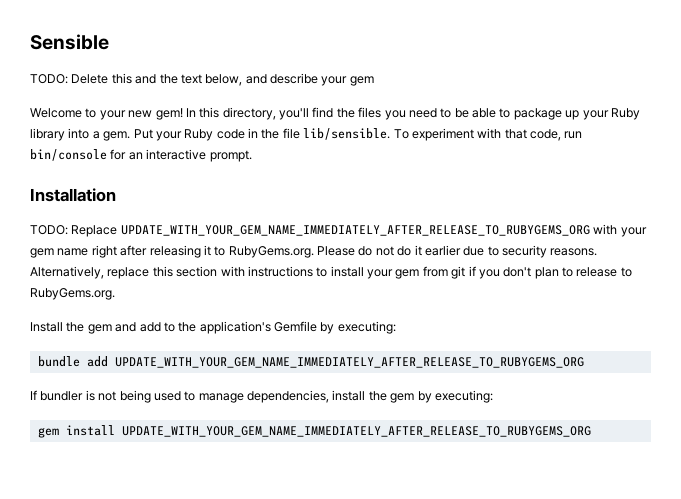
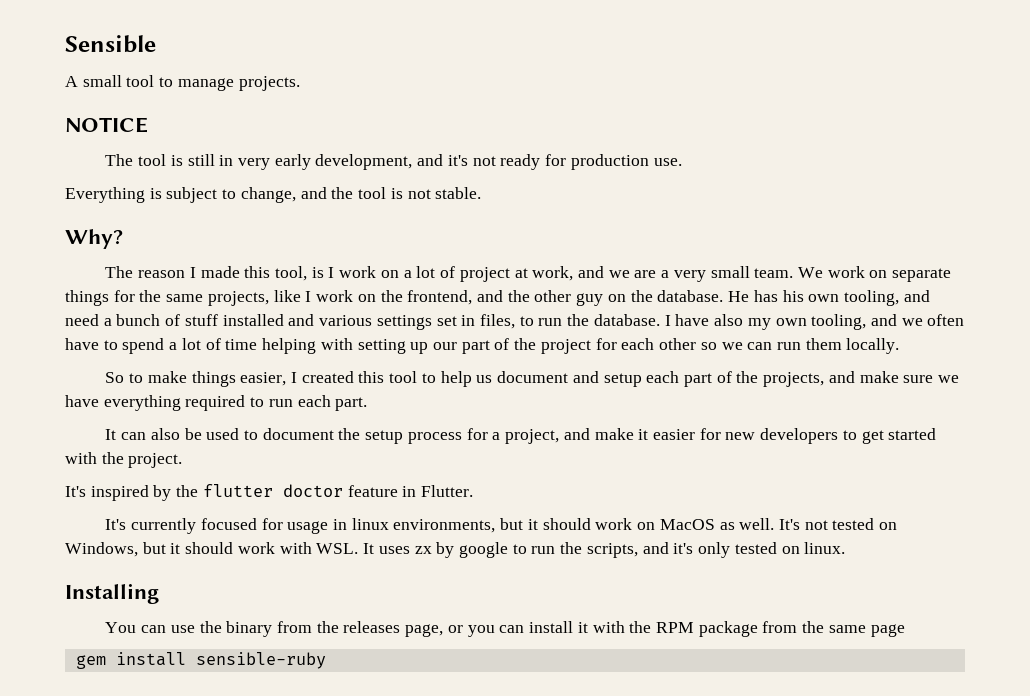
[30,73,374,86] [30,107,640,120] [30,128,583,141] [30,149,252,162] [30,188,116,202] [30,224,647,237] [30,245,598,258] [30,266,632,279] [30,288,115,300] [30,321,396,334] [37,356,584,368] [30,390,493,403] TODO: Delete this and the text below, and describe your gem // Welcome to your new gem! In this directory, you'll find the files you need to be able to package up your Ruby library into a gem. Put your Ruby code in the file lib/sensible. To experiment with that code, run bin/console for an interactive prompt. // Installation // TODO: Replace UPDATE_WITH_YOUR_GEM_NAME_IMMEDIATELY_AFTER_RELEASE_TO_RUBYGEMS_ORG with your gem name right after releasing it to RubyGems.org. Please do not do it earlier due to security reasons. Alternatively, replace this section with instructions to install your gem from git if you don't plan to release to RubyGems.org. // Install the gem and add to the application's Gemfile by executing: // bundle add UPDATE_WITH_YOUR_GEM_NAME_IMMEDIATELY_AFTER_RELEASE_TO_RUBYGEMS_ORG // If bundler is not being used to manage dependencies, install the gem by executing: -> [65,75,300,91] [65,117,148,133] [105,154,682,170] [65,187,482,203] [65,229,123,249] [105,266,952,282] [65,290,930,306] [65,314,965,330] [65,338,900,354] [105,371,960,387] [65,395,368,411] [105,428,937,444] [65,452,183,468] [65,484,474,501] [105,518,898,534] [65,542,846,558] [65,583,159,604] [105,621,905,637] A small tool to manage projects. // NOTICE // The tool is still in very early development, and it's not ready for production use. // Everything is subject to change, and the tool is not stable. // Why? // The reason I made this tool, is I work on a lot of project at work, and we are a very small team. We work on separate things for the same projects, like I work on the frontend, and the other guy on the database. He has his own tooling, and need a bunch of stuff installed and various settings set in files, to run the database. I have also my own tooling, and we often have to spend a lot of time helping with setting up our part of the project for each other so we can run them locally. // So to make things easier, I created this tool to help us document and setup each part of the projects, and make sure we have everything required to run each part. // It can also be used to document the setup process for a project, and make it easier for new developers to get started with the project. // It's inspired by the flutter doctor feature in Flutter. // It's currently focused for usage in linux environments, but it should work on MacOS as well. It's not tested on Windows, but it should work with WSL. It uses zx by google to run the scripts, and it's only tested on linux. // Installing // You can use the binary from the releases page, or you can install it with the RPM package from the same page
[121,426,591,437] UPDATE_WITH_YOUR_GEM_NAME_IMMEDIATELY_AFTER_RELEASE_TO_RUBYGEMS_ORG -> [195,652,326,669] sensible-ruby

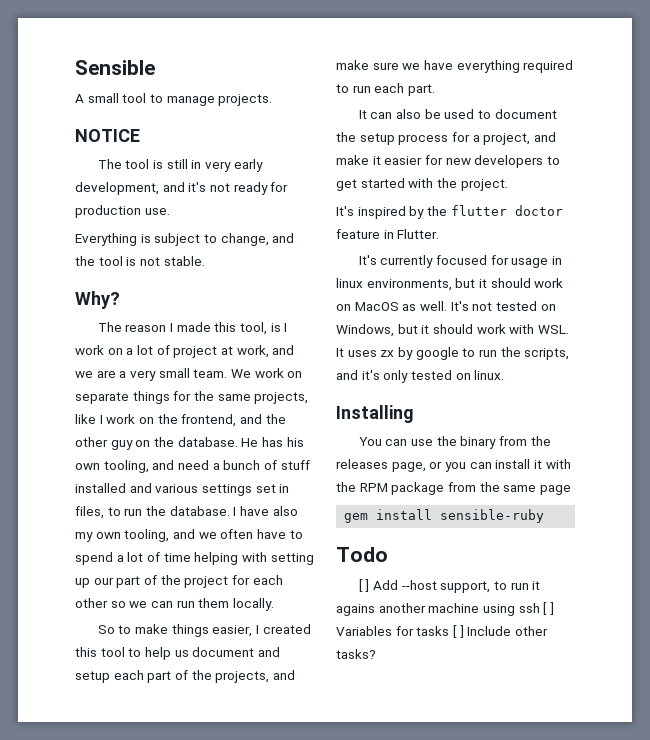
(326, 660) none -> [336,547,388,562] [358,579,541,593] [336,602,554,616] [336,625,548,638] [336,649,376,659] // Todo // [ ] Add --host support, to run it agains another machine using ssh [ ] Variables for tasks [ ] Include other tasks?

